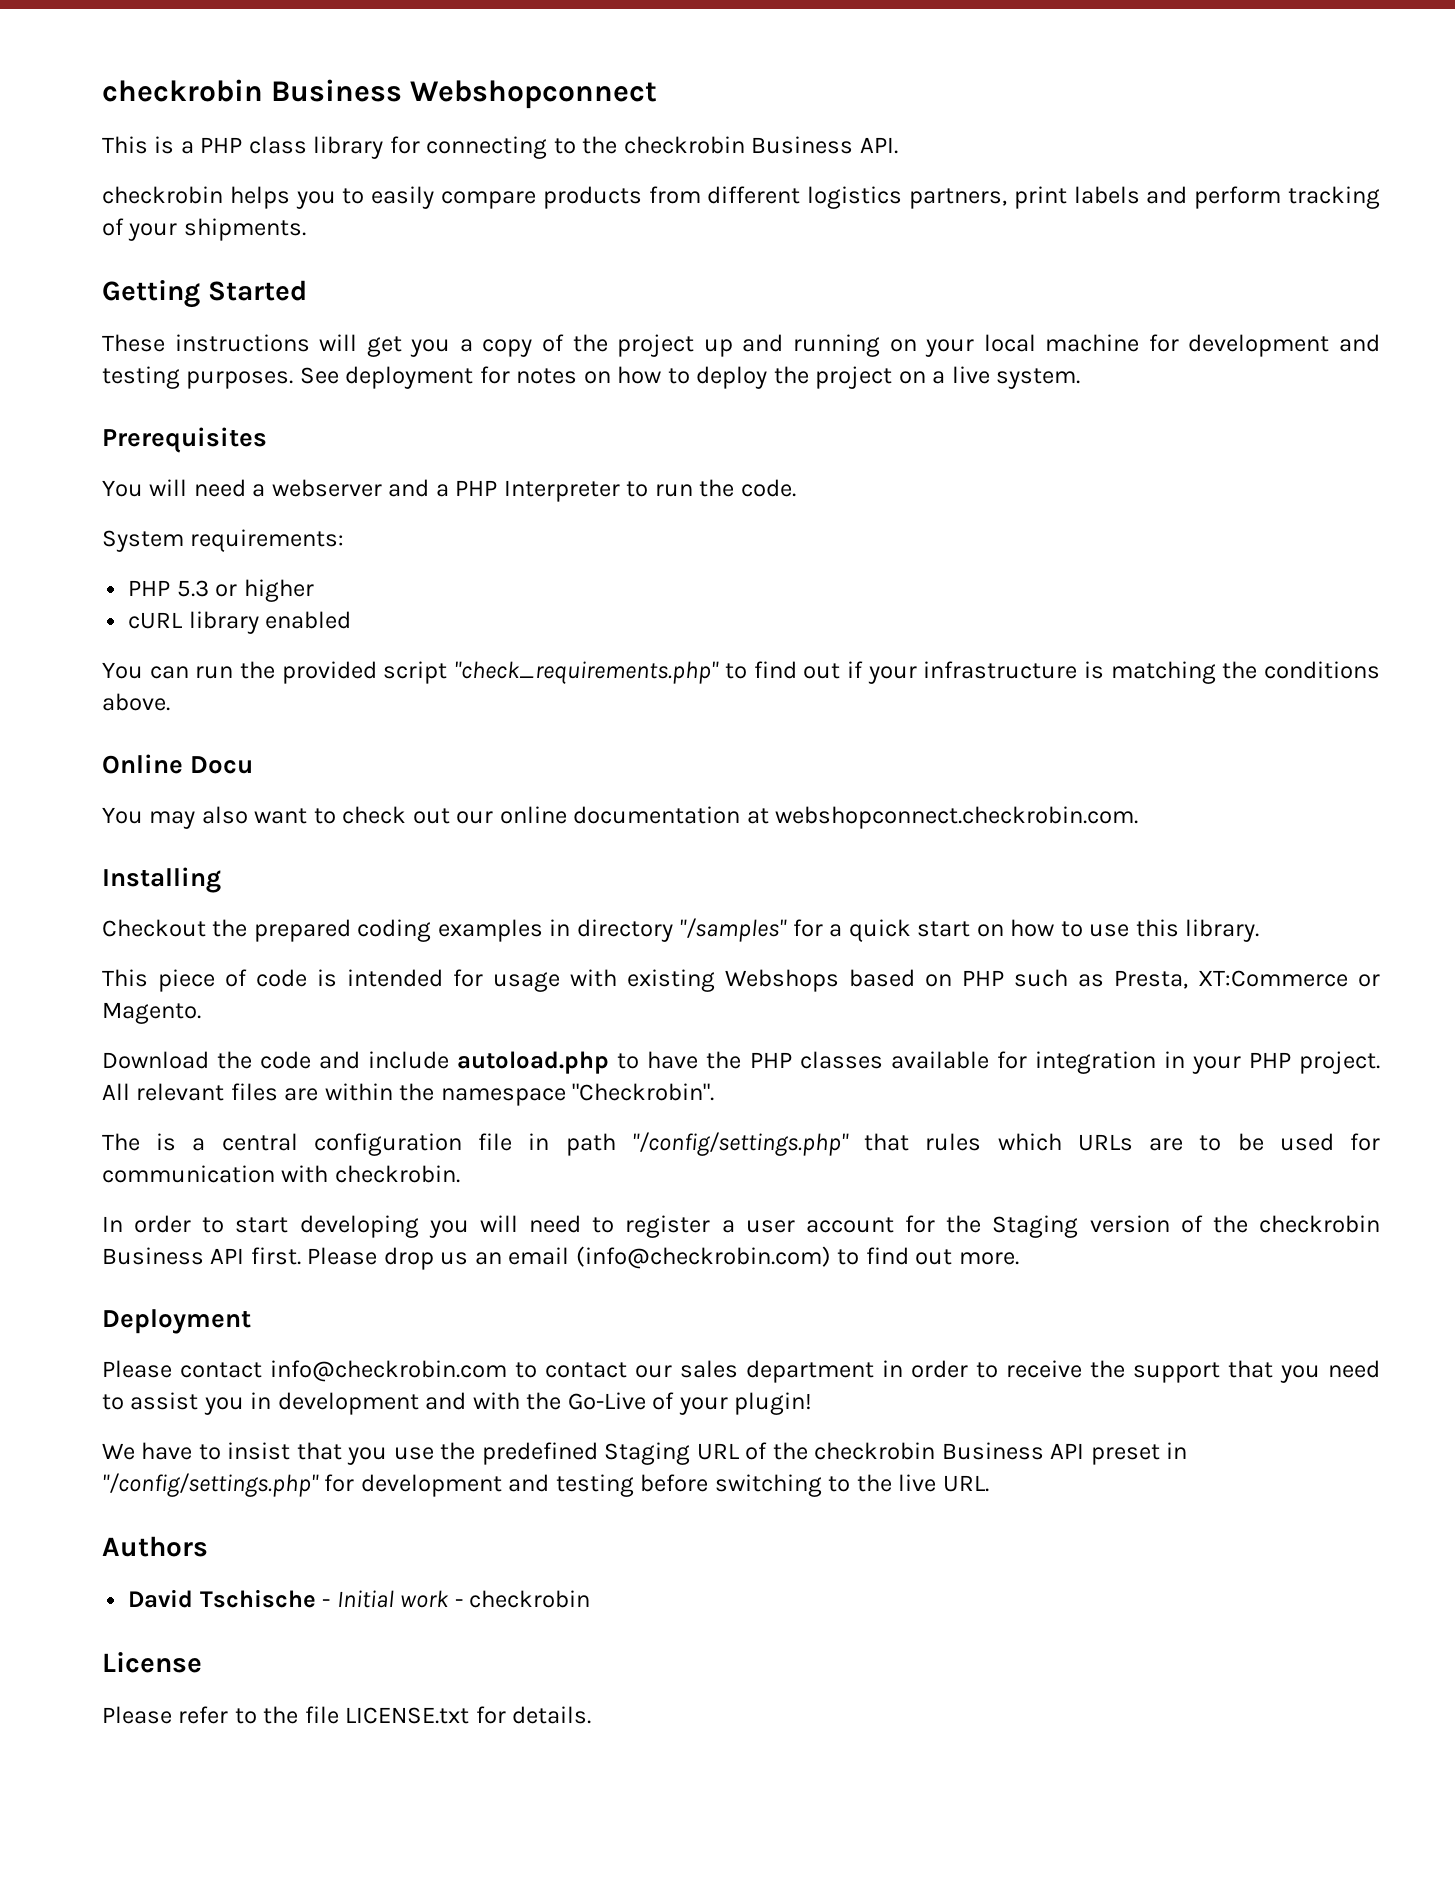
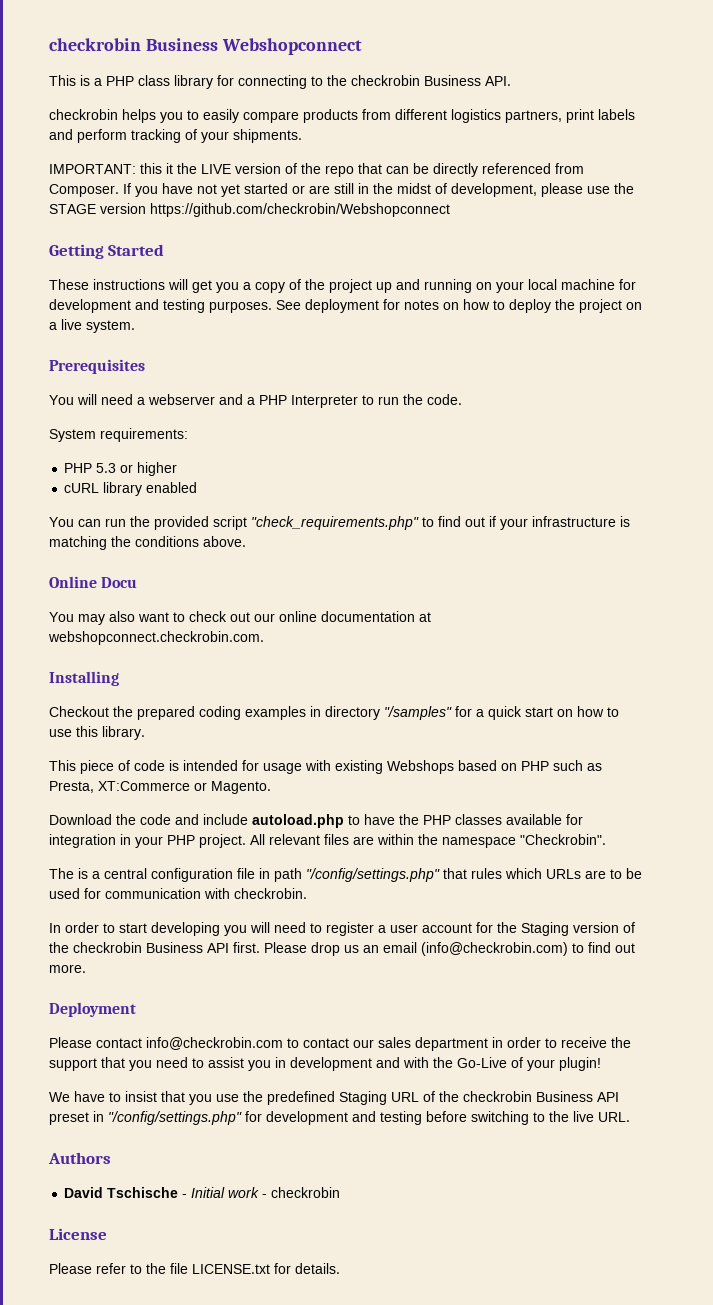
(306, 229) none -> [49,163,584,177] [49,183,634,197] [49,203,450,217] // IMPORTANT: this it the LIVE version of the repo that can be directly referenced from Composer. If you have not yet started or are still in the midst of development, please use the STAGE version https://github.com/checkrobin/Webshopconnect

